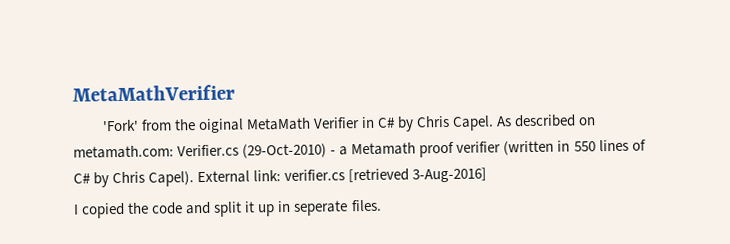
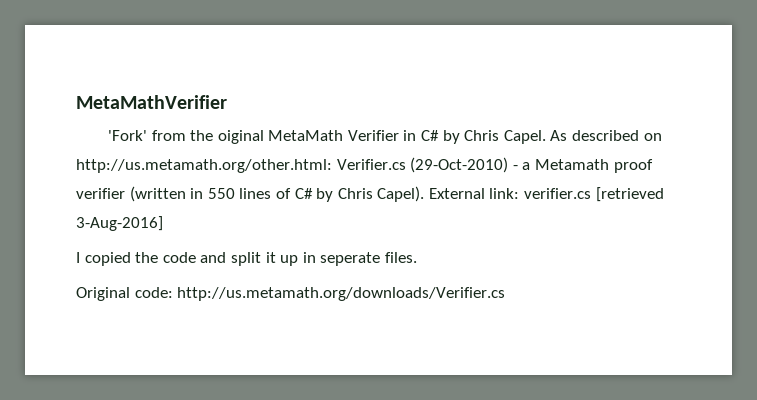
[73,145,174,159] metamath.com: -> [76,159,332,173] http://us.metamath.org/other.html:
(382, 205) none -> [76,287,506,301] // Original code: http://us.metamath.org/downloads/Verifier.cs

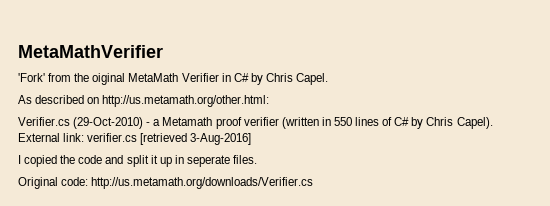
(546, 137) none -> (329, 79) //
(332, 166) none -> (270, 101) //

